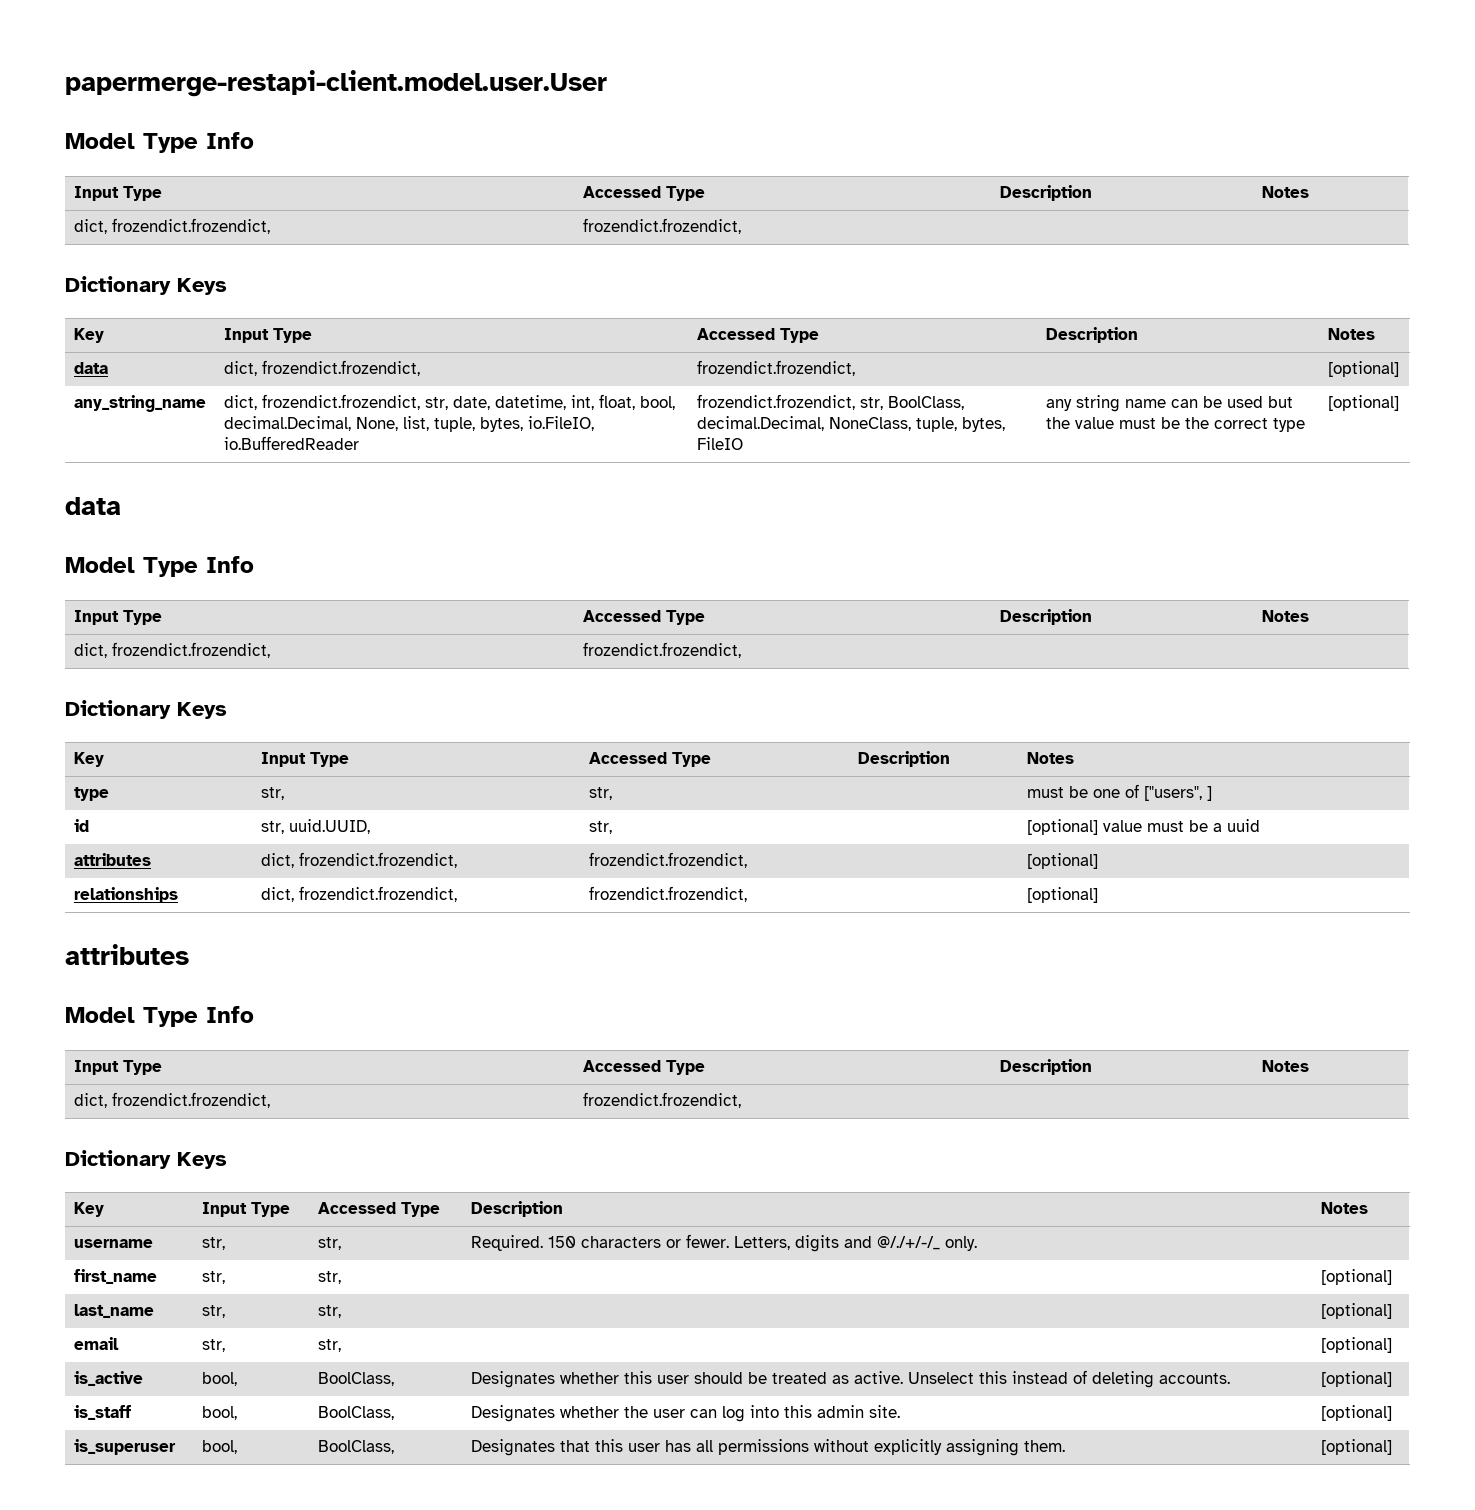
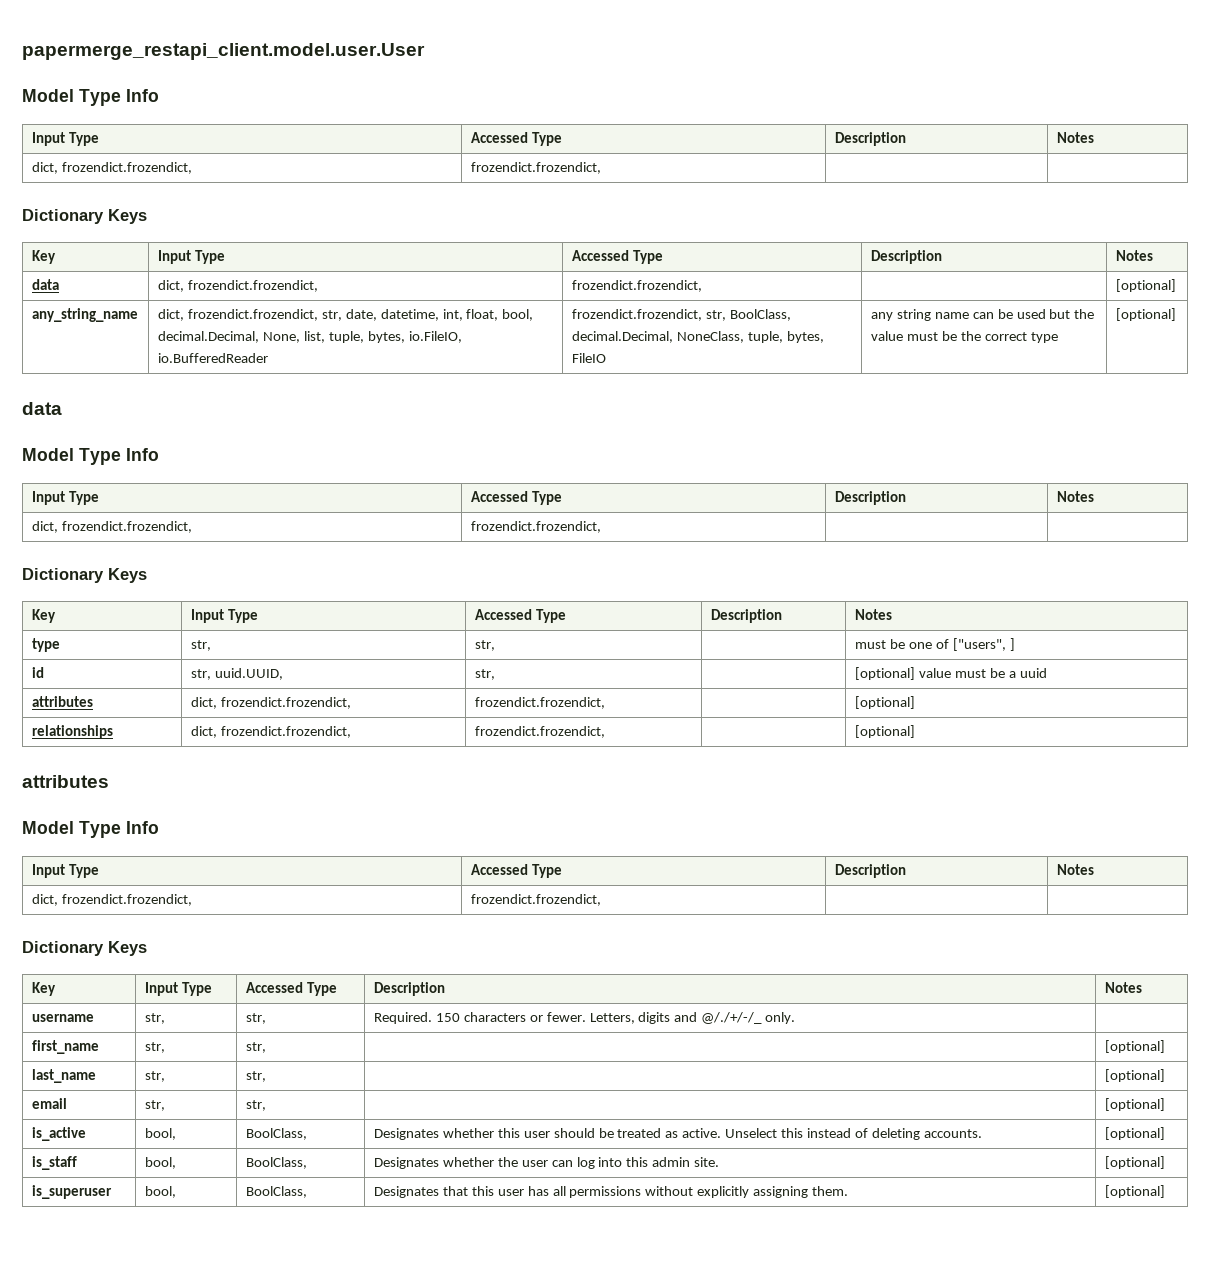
[65,70,607,97] papermerge-restapi-client.model.user.User -> [22,43,425,60] papermerge_restapi_client.model.user.User

